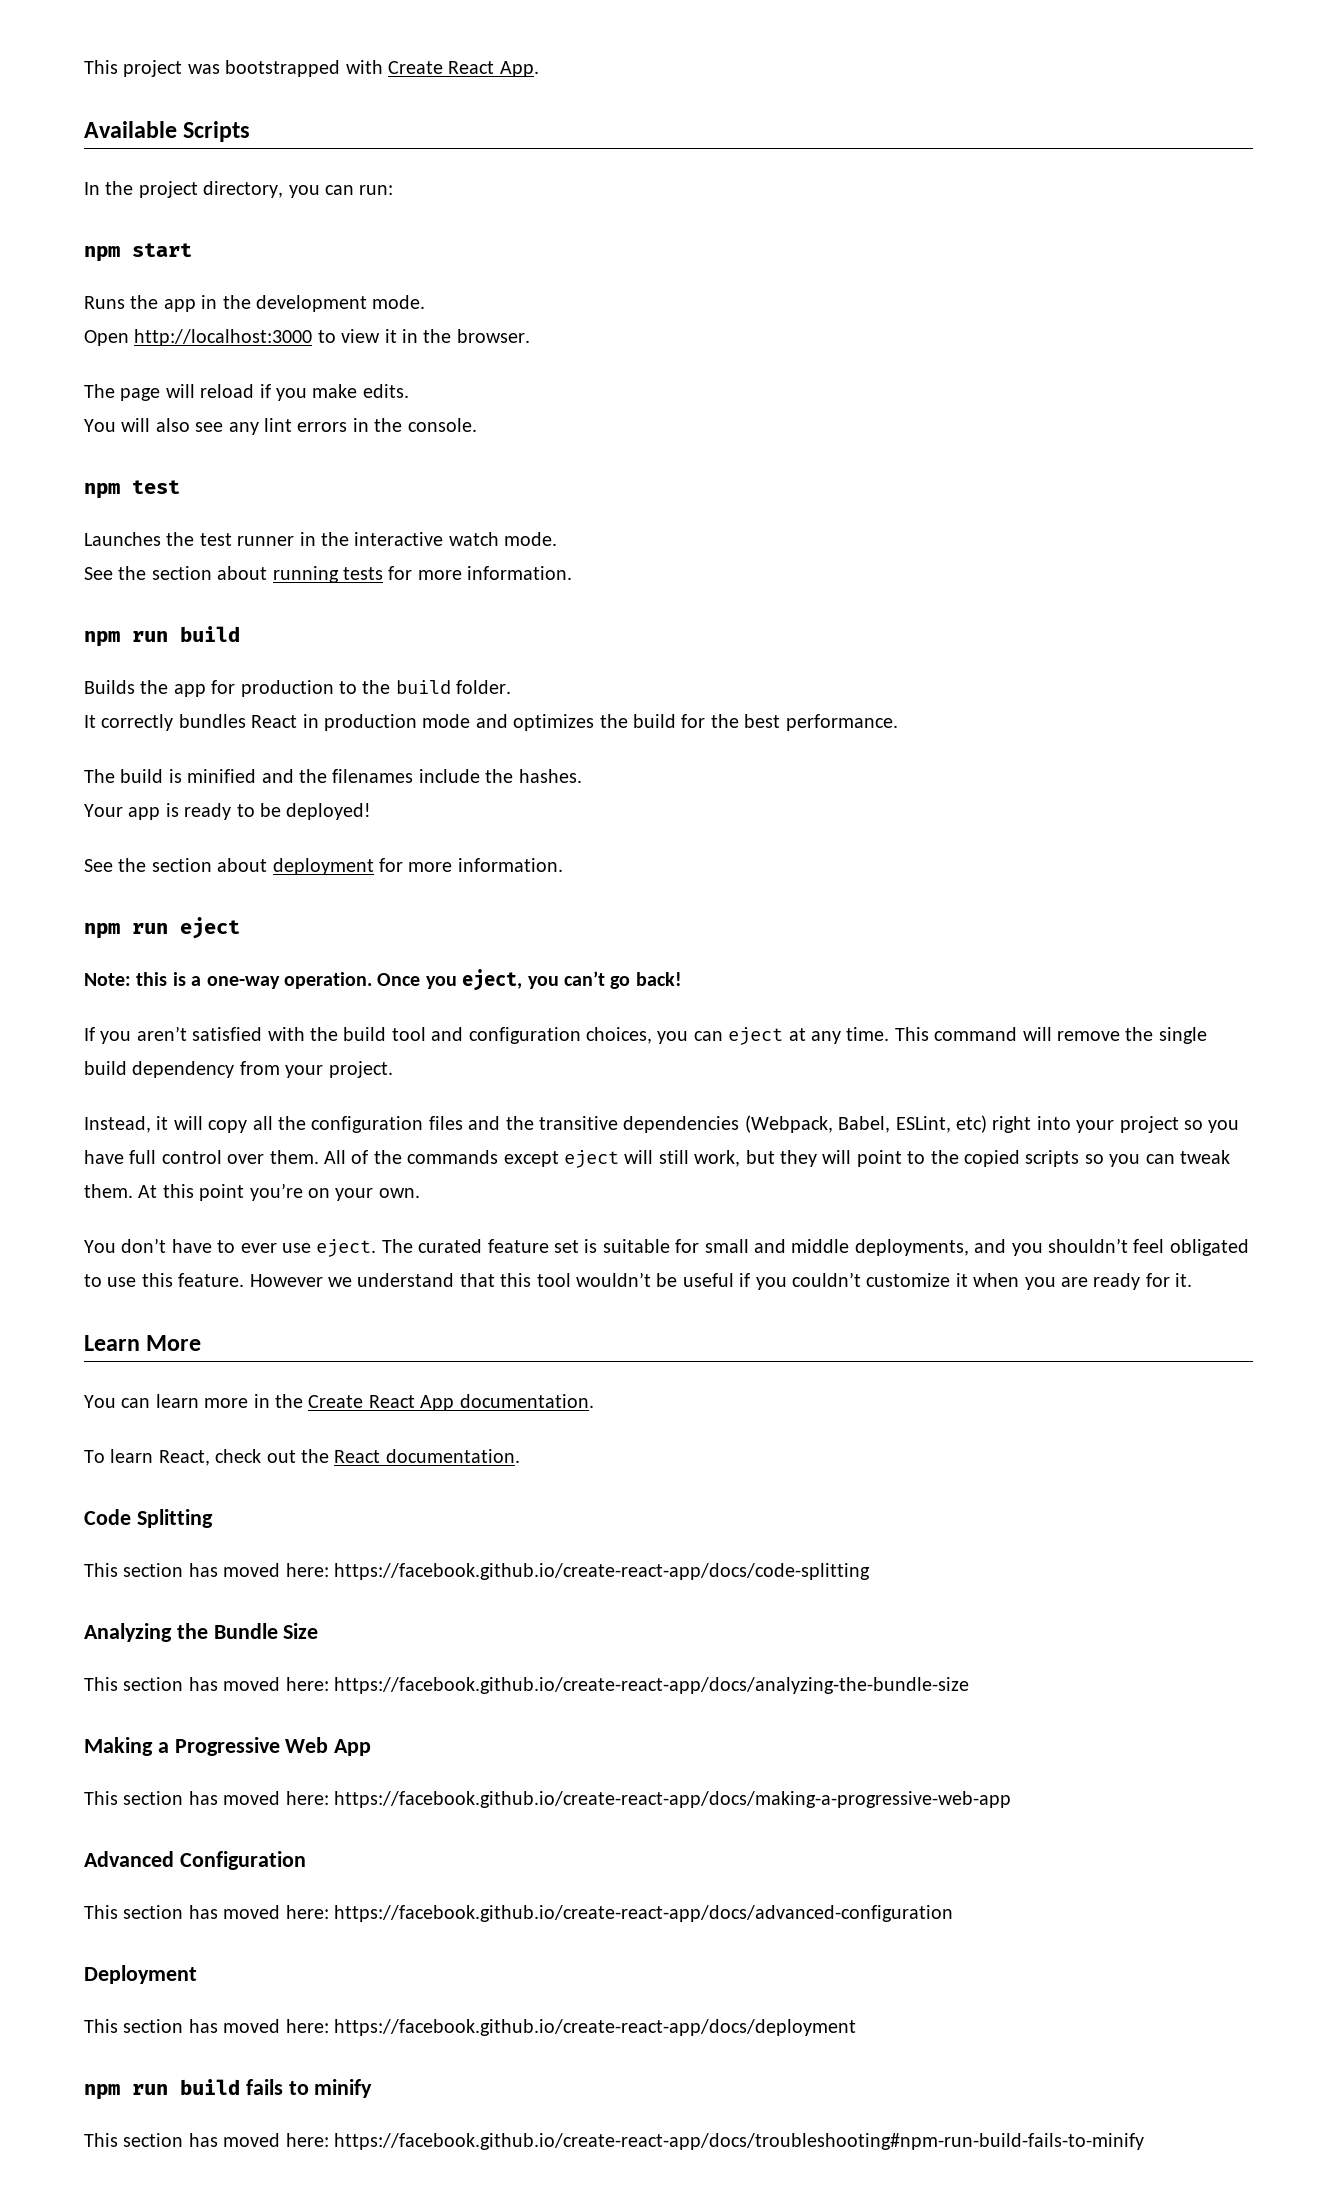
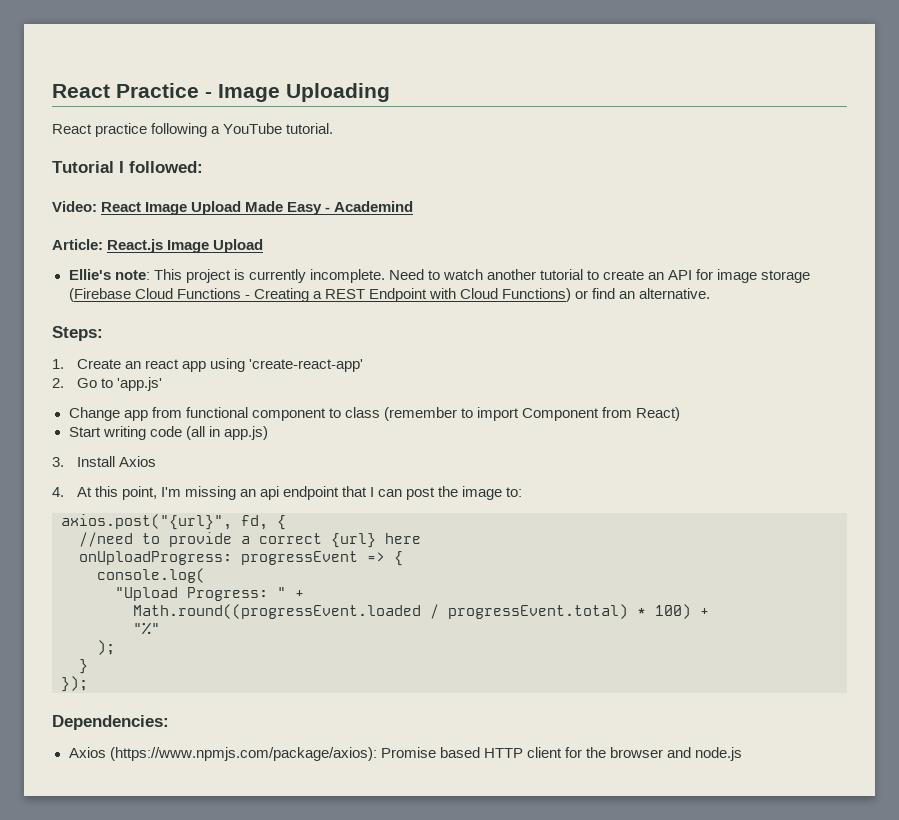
[84,60,539,77] [84,121,251,142] [84,181,394,198] [84,243,192,262] [84,295,426,312] [84,329,530,346] [84,384,409,401] [84,418,477,435] [84,480,180,499] [84,532,558,546] [84,566,573,583] [84,626,240,647] [84,680,512,697] [84,714,898,731] [84,769,582,783] [84,803,372,820] [84,858,563,875] [84,917,240,939] [84,969,682,991] [84,1026,1207,1045] [84,1061,393,1078] [84,1115,1240,1133] [84,1150,1230,1168] [84,1183,420,1201] [84,1238,1249,1257] [84,1272,1193,1290] [84,1335,202,1351] [84,1394,594,1411] [84,1449,520,1466] [84,1509,213,1528] [84,1563,870,1580] [84,1623,319,1642] [84,1677,969,1694] [84,1737,372,1756] [84,1791,1011,1808] [84,1851,306,1870] [84,1905,953,1922] [84,1965,197,1984] [84,2019,856,2036] [84,2079,373,2100] [84,2133,1144,2150] This project was bootstrapped with Create React App. // Available Scripts // In the project directory, you can run: // npm start // Runs the app in the development mode. // Open http://localhost:3000 to view it in the browser. // The page will reload if you make edits. // You will also see any lint errors in the console. // npm test // Launches the test runner in the interactive watch mode. // See the section about running tests for more information. // npm run build // Builds the app for production to the build folder. // It correctly bundles React in production mode and optimizes the build for the best performance. // The build is minified and the filenames include the hashes. // Your app is ready to be deployed! // See the section about deployment for more information. // npm run eject // Note: this is a one-way operation. Once you eject, you can’t go back! // If you aren’t satisfied with the build tool and configuration choices, you can eject at any time. This command will remove the single build dependency from your project. // Instead, it will copy all the configuration files and the transitive dependencies (Webpack, Babel, ESLint, etc) right into your project so you have full control over them. All of the commands except eject will still work, but they will point to the copied scripts so you can tweak them. At this point you’re on your own. // You don’t have to ever use eject. The curated feature set is suitable for small and middle deployments, and you shouldn’t feel obligated to use this feature. However we understand that this tool wouldn’t be useful if you couldn’t customize it when you are ready for it. // Learn More // You can learn more in the Create React App documentation. // To learn React, check out the React documentation. // Code Splitting // This section has moved here: https://facebook.github.io/create-react-app/docs/code-splitting // Analyzing the Bundle Size // This section has moved here: https://facebook.github.io/create-react-app/docs/analyzing-the-bundle-size // Making a Progressive Web App // This section has moved here: https://facebook.github.io/create-react-app/docs/making-a-progressive-web-app // Advanced Configuration // This section has moved here: https://facebook.github.io/create-react-app/docs/advanced-configuration // Deployment // This section has moved here: https://facebook.github.io/create-react-app/docs/deployment // npm run build fails to minify // This section has moved here: https://facebook.github.io/create-react-app/docs/troubleshooting#npm-run-build-fails-to-minify -> [52,83,390,102] [52,123,334,137] [52,161,203,173] [52,201,414,215] [52,239,264,253] [68,269,811,283] [68,288,711,302] [52,326,103,341] [52,358,363,372] [52,377,162,391] [68,407,681,421] [68,426,268,440] [52,456,156,467] [52,486,523,500] [61,514,286,530] [79,532,421,548] [79,551,403,566] [97,568,205,583] [115,587,304,601] [133,604,709,619] [133,622,160,635] [97,640,115,655] [79,659,88,674] [61,676,88,692] [52,715,169,730] [68,747,742,761] React Practice - Image Uploading // React practice following a YouTube tutorial. // Tutorial I followed: // Video: React Image Upload Made Easy - Academind // Article: React.js Image Upload // Ellie's note: This project is currently incomplete. Need to watch another tutorial to create an API for image storage (Firebase Cloud Functions - Creating a REST Endpoint with Cloud Functions) or find an alternative. // Steps: // 1. Create an react app using 'create-react-app' // 2. Go to 'app.js' // Change app from functional component to class (remember to import Component from React) // Start writing code (all in app.js) // 3. Install Axios // 4. At this point, I'm missing an api endpoint that I can post the image to: // axios.post("{url}", fd, { // //need to provide a correct {url} here // onUploadProgress: progressEvent => { // console.log( // "Upload Progress: " + // Math.round((progressEvent.loaded / progressEvent.total) * 100) + // "%" // ); // } // }); // Dependencies: // Axios (https://www.npmjs.com/package/axios): Promise based HTTP client for the browser and node.js

